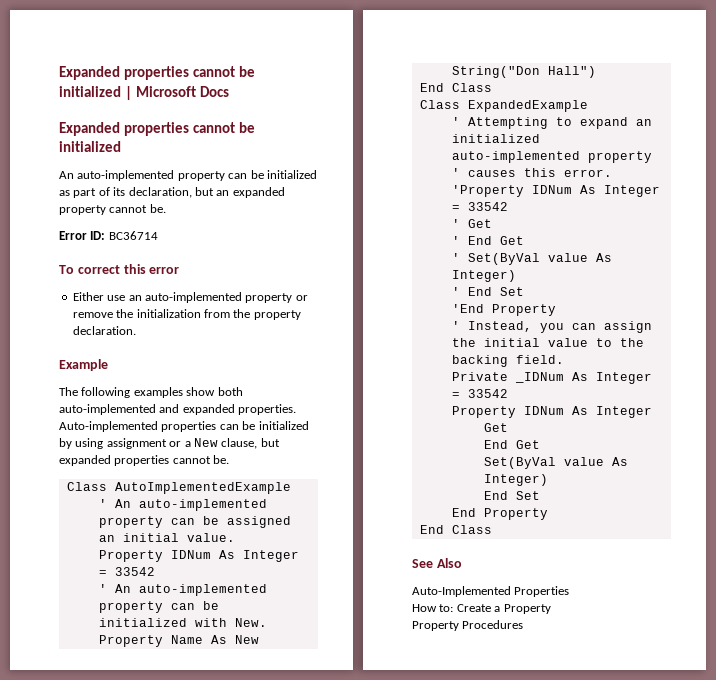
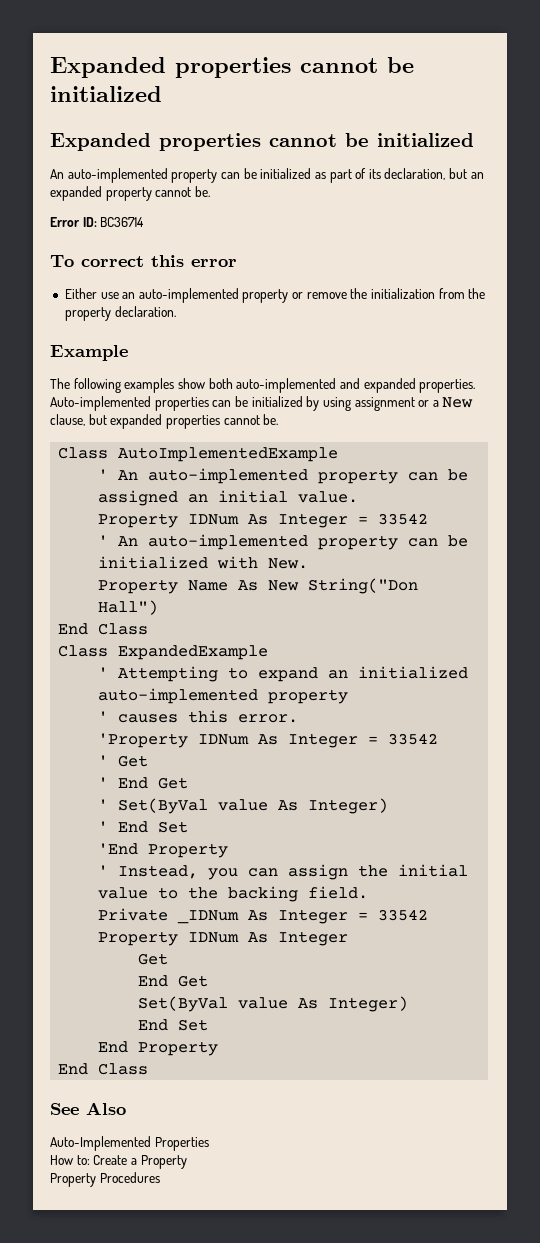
[59,66,256,80] [59,86,230,100] Expanded properties cannot be initialized | Microsoft Docs -> [50,57,414,78] [50,86,162,102] Expanded properties cannot be initialized

